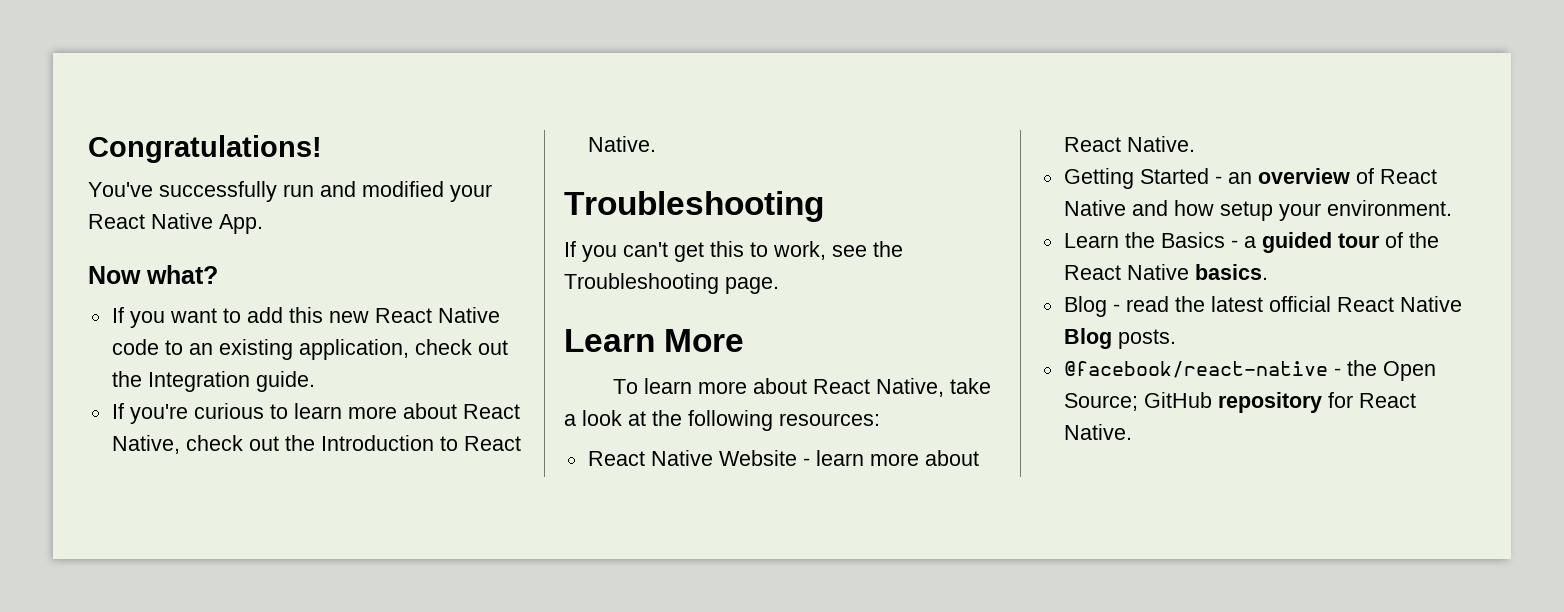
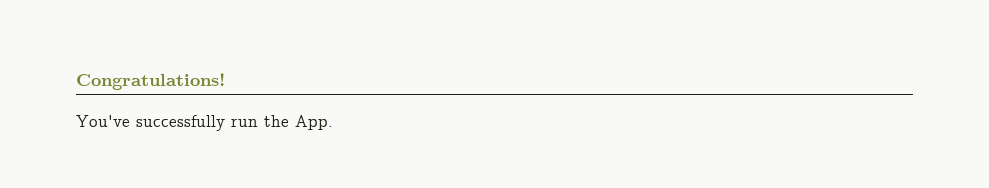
[320,181,492,202] [88,213,263,234] [88,265,218,284] [111,307,500,328] [111,339,508,360] [111,371,315,392] [111,403,520,424] [111,435,521,454] [587,136,656,152] [564,191,824,222] [564,241,903,262] [564,273,779,294] [564,329,745,352] [612,378,991,397] [564,410,880,431] [587,450,979,466] [1063,136,1195,152] [1063,168,1437,189] [1063,200,1452,221] [1063,232,1439,253] [1063,264,1268,280] [1063,296,1462,317] [1063,328,1176,349] [1063,360,1436,381] [1063,392,1416,413] [1063,424,1132,440] and modified your React Native App. // Now what? // If you want to add this new React Native code to an existing application, check out the Integration guide. // If you're curious to learn more about React Native, check out the Introduction to React Native. // Troubleshooting // If you can't get this to work, see the Troubleshooting page. // Learn More // To learn more about React Native, take a look at the following resources: // React Native Website - learn more about React Native. // Getting Started - an overview of React Native and how setup your environment. // Learn the Basics - a guided tour of the React Native basics. // Blog - read the latest official React Native Blog posts. // @facebook/react-native - the Open Source; GitHub repository for React Native. -> [264,115,333,130] the App.

